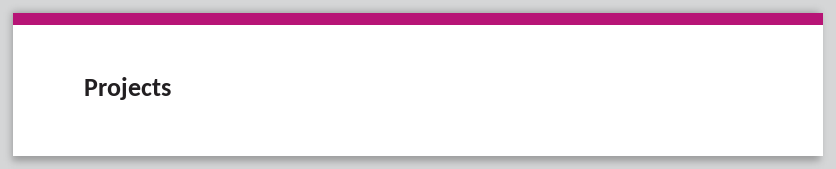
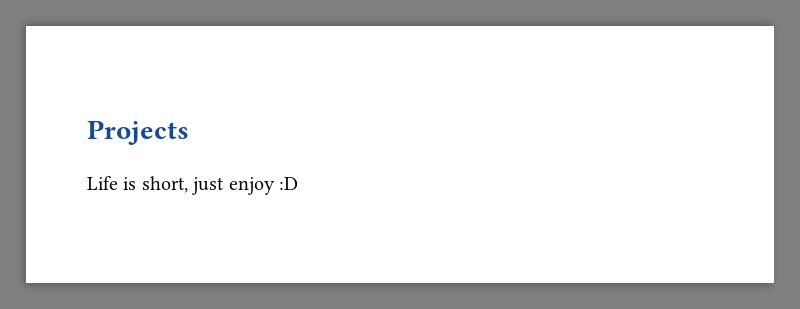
(171, 88) none -> [87,176,298,195] // Life is short, just enjoy :D

